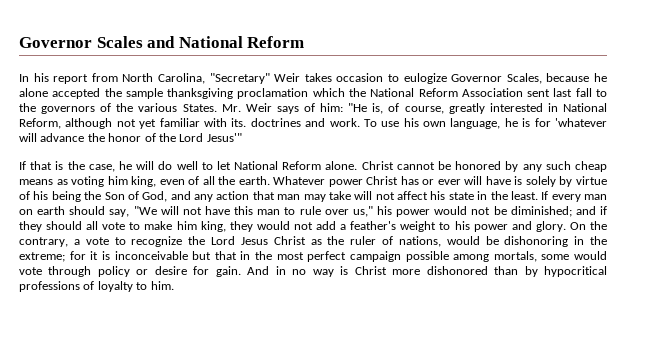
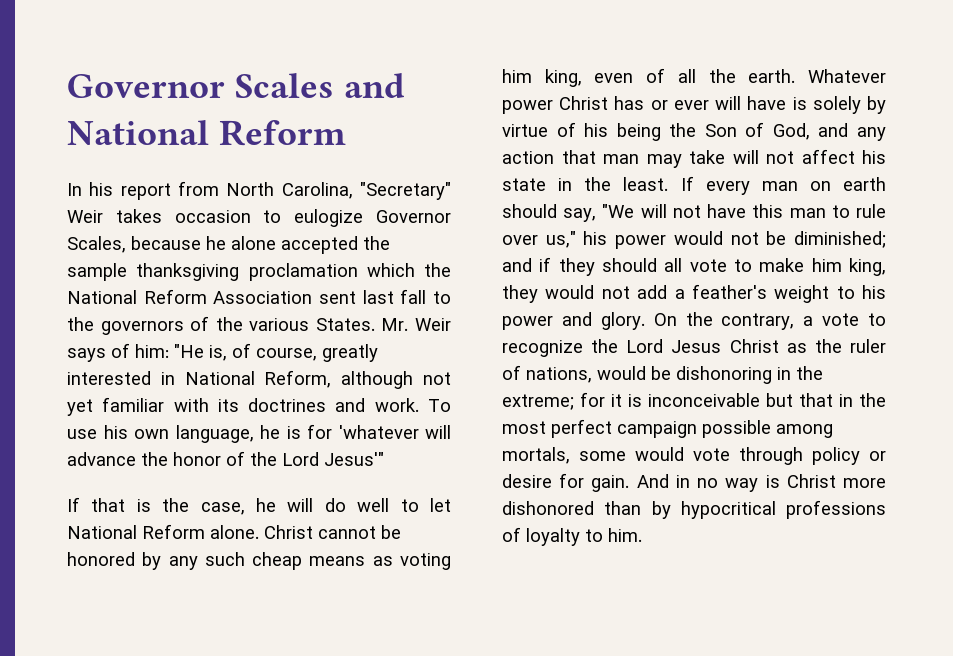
[231,118,247,127] its. -> [217,399,239,412] its

